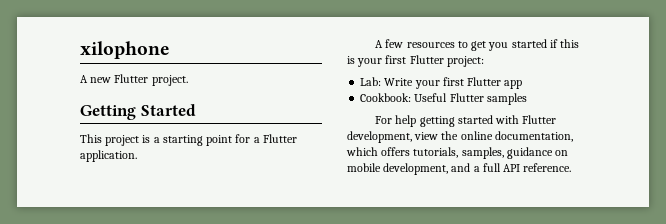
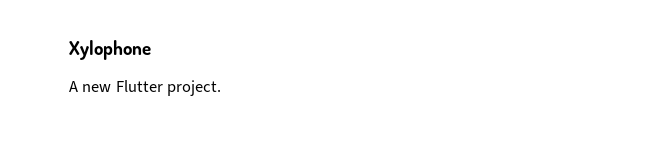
[80,41,170,59] xilophone -> [69,40,151,60] Xylophone
[80,104,196,120] [80,134,297,146] [80,150,137,162] [375,39,580,51] [347,55,484,67] [360,77,523,89] [360,93,527,105] [375,115,557,127] [347,131,573,143] [346,147,569,159] [347,163,572,175] // Getting Started // This project is a starting point for a Flutter application. // A few resources to get you started if this is your first Flutter project: // Lab: Write your first Flutter app // Cookbook: Useful Flutter samples // For help getting started with Flutter development, view the online documentation, which offers tutorials, samples, guidance on mobile development, and a full API reference. -> (222, 88) none

